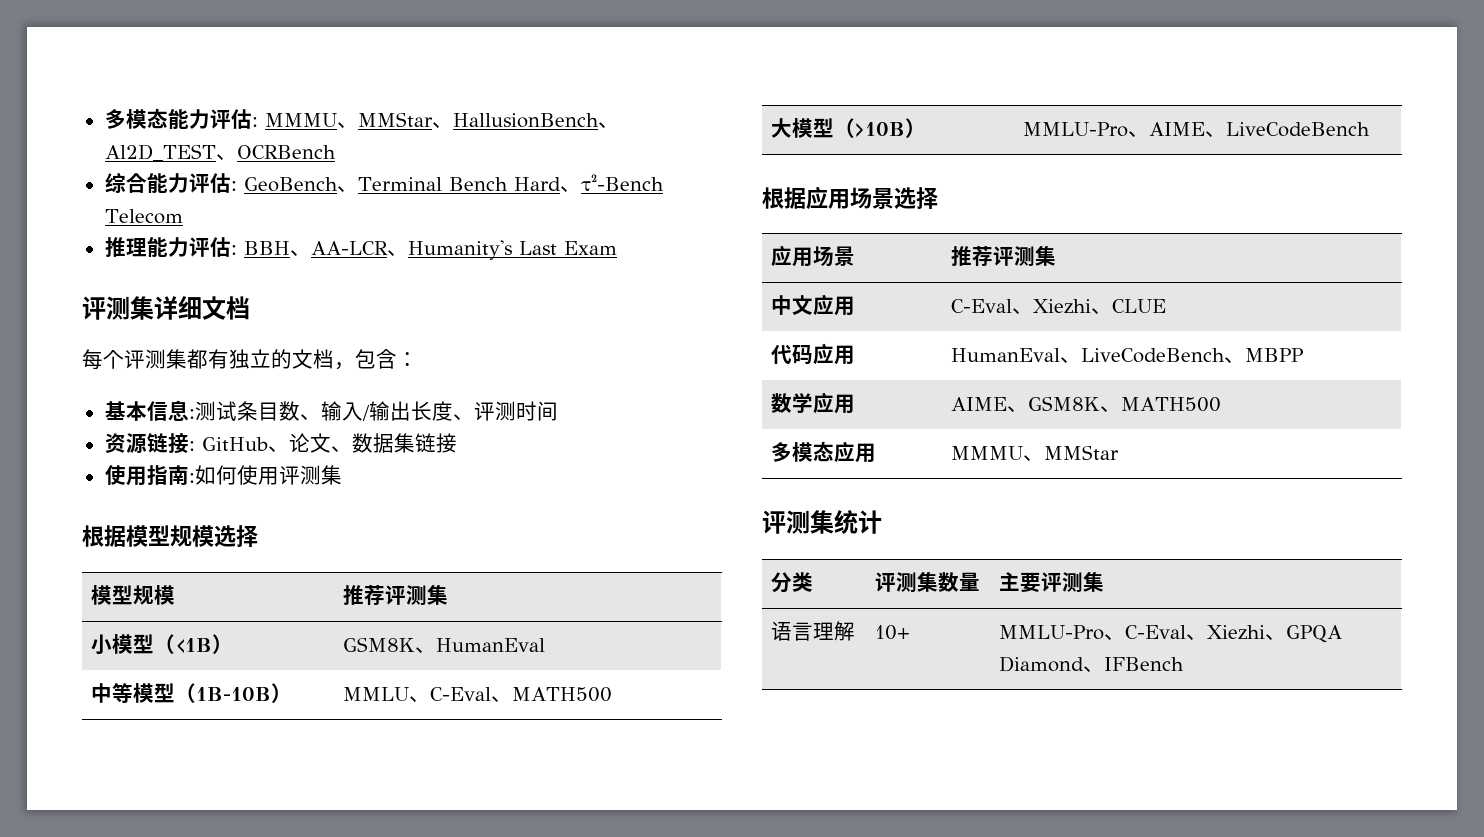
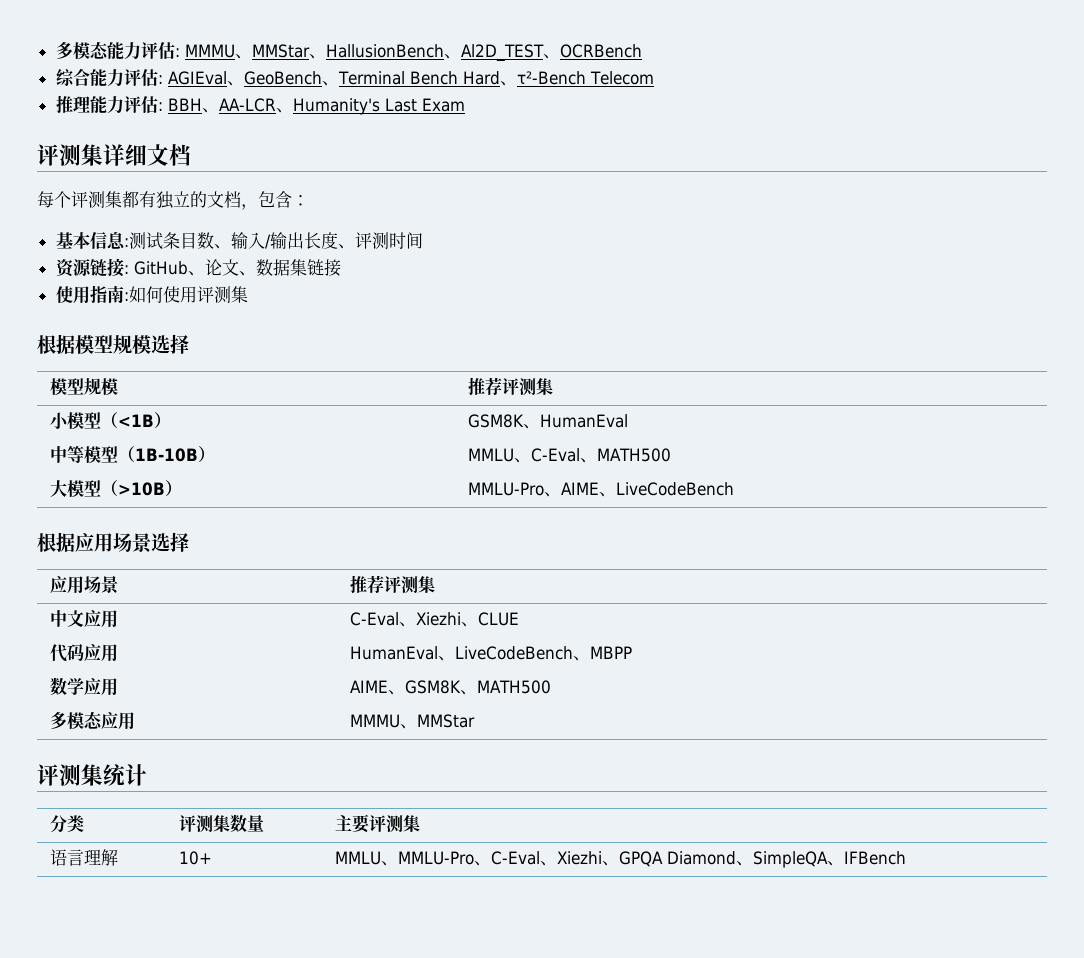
(237, 186) none -> [167,71,244,86] AGIEval、
(910, 632) none -> [335,851,399,866] MMLU、
(1104, 669) none -> [753,851,845,868] SimpleQA、

